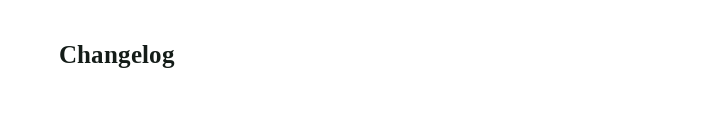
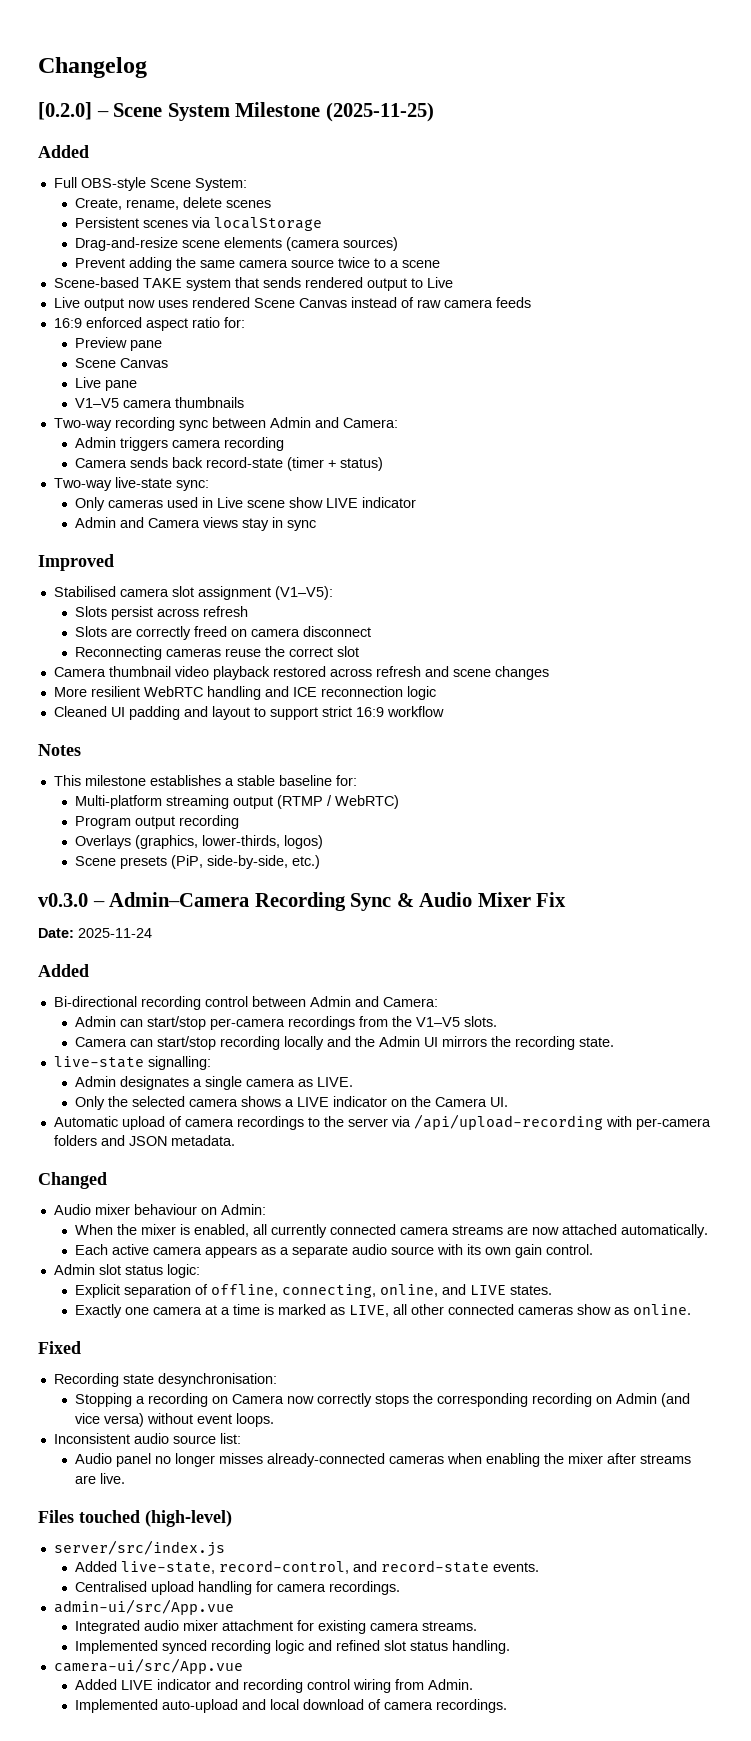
(175, 56) none -> [38,102,434,122] [38,145,89,158] [53,177,247,191] [75,197,272,210] [75,217,323,231] [75,237,399,251] [75,257,441,271] [53,277,453,291] [53,297,531,311] [53,317,245,331] [75,337,163,351] [75,358,169,368] [75,377,138,391] [75,397,245,408] [53,417,398,431] [75,437,285,451] [75,457,384,471] [53,477,209,491] [75,497,417,511] [75,517,317,531] [38,554,114,571] [53,586,333,600] [75,606,249,620] [75,626,372,640] [75,646,360,660] [53,666,549,680] [53,686,436,700] [53,706,444,720] [38,744,81,756] [53,775,357,786] [75,795,400,809] [75,815,240,829] [75,835,324,849] [75,855,321,869] [38,892,567,911] [38,928,152,938] [38,964,89,977] [53,996,438,1010] [75,1016,498,1030] [75,1036,615,1050] [53,1056,211,1070] [75,1076,354,1090] [75,1096,509,1110] [53,1114,711,1130] [53,1135,235,1146] [38,1172,107,1189] [53,1204,266,1215] [75,1224,709,1238] [75,1244,594,1258] [53,1264,200,1278] [75,1284,553,1298] [75,1304,692,1318] [38,1341,81,1354] [53,1373,277,1387] [75,1393,691,1407] [75,1413,275,1427] [53,1433,241,1444] [75,1453,692,1467] [75,1473,126,1484] [38,1510,232,1527] [53,1540,225,1557] [75,1560,540,1574] [75,1581,401,1595] [53,1599,234,1615] [75,1620,478,1634] [75,1640,511,1654] [53,1658,243,1674] [75,1679,474,1693] [75,1699,508,1713] // [0.2.0] – Scene System Milestone (2025-11-25) // Added // Full OBS-style Scene System: // Create, rename, delete scenes // Persistent scenes via localStorage // Drag-and-resize scene elements (camera sources) // Prevent adding the same camera source twice to a scene // Scene-based TAKE system that sends rendered output to Live // Live output now uses rendered Scene Canvas instead of raw camera feeds // 16:9 enforced aspect ratio for: // Preview pane // Scene Canvas // Live pane // V1–V5 camera thumbnails // Two-way recording sync between Admin and Camera: // Admin triggers camera recording // Camera sends back record-state (timer + status) // Two-way live-state sync: // Only cameras used in Live scene show LIVE indicator // Admin and Camera views stay in sync // Improved // Stabilised camera slot assignment (V1–V5): // Slots persist across refresh // Slots are correctly freed on camera disconnect // Reconnecting cameras reuse the correct slot // Camera thumbnail video playback restored across refresh and scene changes // More resilient WebRTC handling and ICE reconnection logic // Cleaned UI padding and layout to support strict 16:9 workflow // Notes // This milestone establishes a stable baseline for: // Multi-platform streaming output (RTMP / WebRTC) // Program output recording // Overlays (graphics, lower-thirds, logos) // Scene presets (PiP, side-by-side, etc.) // v0.3.0 – Admin–Camera Recording Sync & Audio Mixer Fix // Date: 2025-11-24 // Added // Bi-directional recording control between Admin and Camera: // Admin can start/stop per-camera recordings from the V1–V5 slots. // Camera can start/stop recording locally and the Admin UI mirrors the recording state. // live-state signalling: // Admin designates a single camera as LIVE. // Only the selected camera shows a LIVE indicator on the Camera UI. // Automatic upload of camera recordings to the server via /api/upload-recording with per-camera folders and JSON metadata. // Changed // Audio mixer behaviour on Admin: // When the mixer is enabled, all currently connected camera streams are now attached automatically. // Each active camera appears as a separate audio source with its own gain control. // Admin slot status logic: // Explicit separation of offline, connecting, online, and LIVE states. // Exactly one camera at a time is marked as LIVE, all other connected cameras show as online. // Fixed // Recording state desynchronisation: // Stopping a recording on Camera now correctly stops the corresponding recording on Admin (and vice versa) without event loops. // Inconsistent audio source list: // Audio panel no longer misses already-connected cameras when enabling the mixer after streams are live. // Files touched (high-level) // server/src/index.js // Added live-state, record-control, and record-state events. // Centralised upload handling for camera recordings. // admin-ui/src/App.vue // Integrated audio mixer attachment for existing camera streams. // Implemented synced recording logic and refined slot status handling. // camera-ui/src/App.vue // Added LIVE indicator and recording control wiring from Admin. // Implemented auto-upload and local download of camera recordings.

